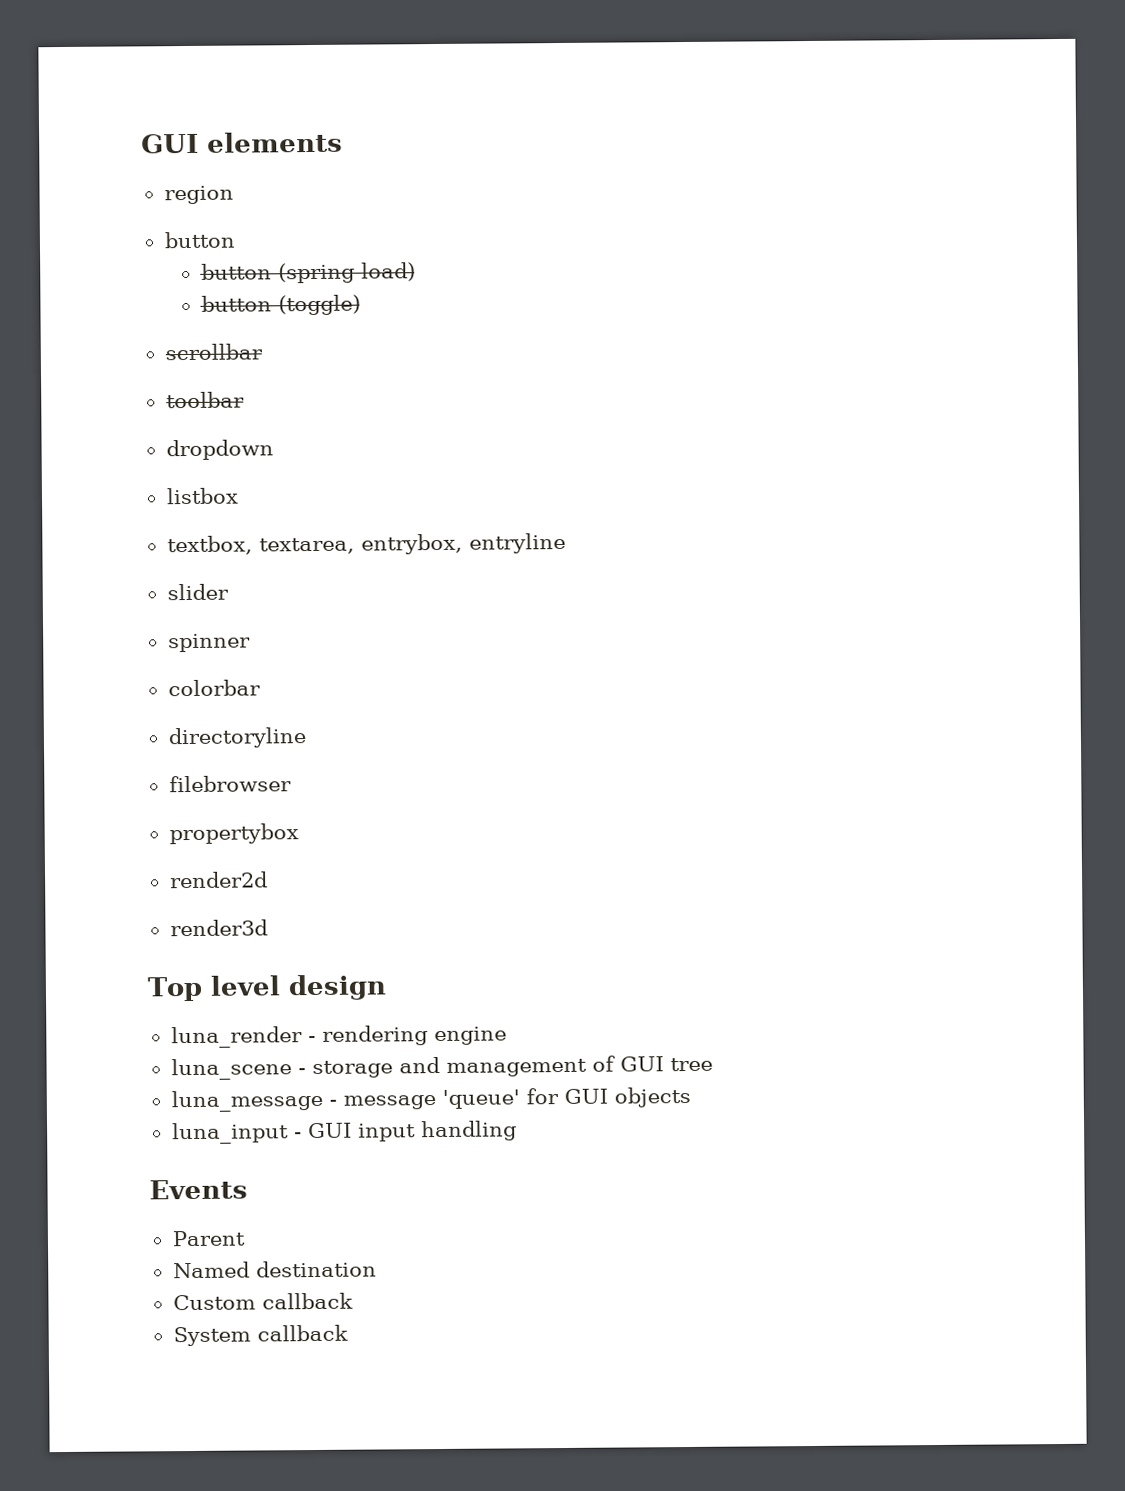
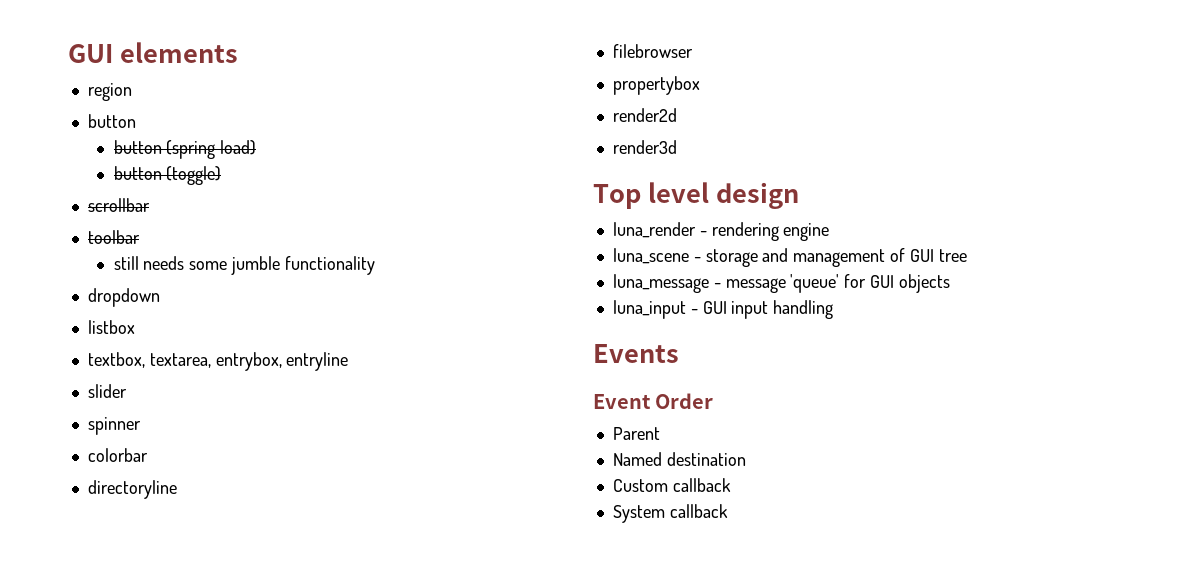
(245, 400) none -> [113,256,375,275] // still needs some jumble functionality
(248, 1189) none -> [593,393,714,409] // Event Order

